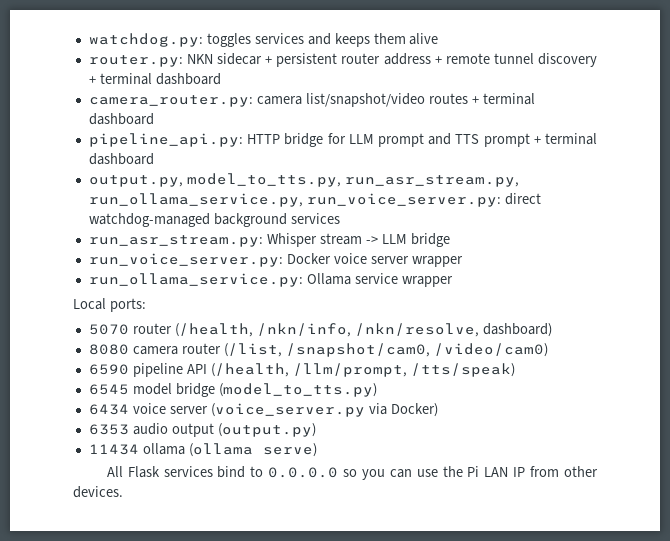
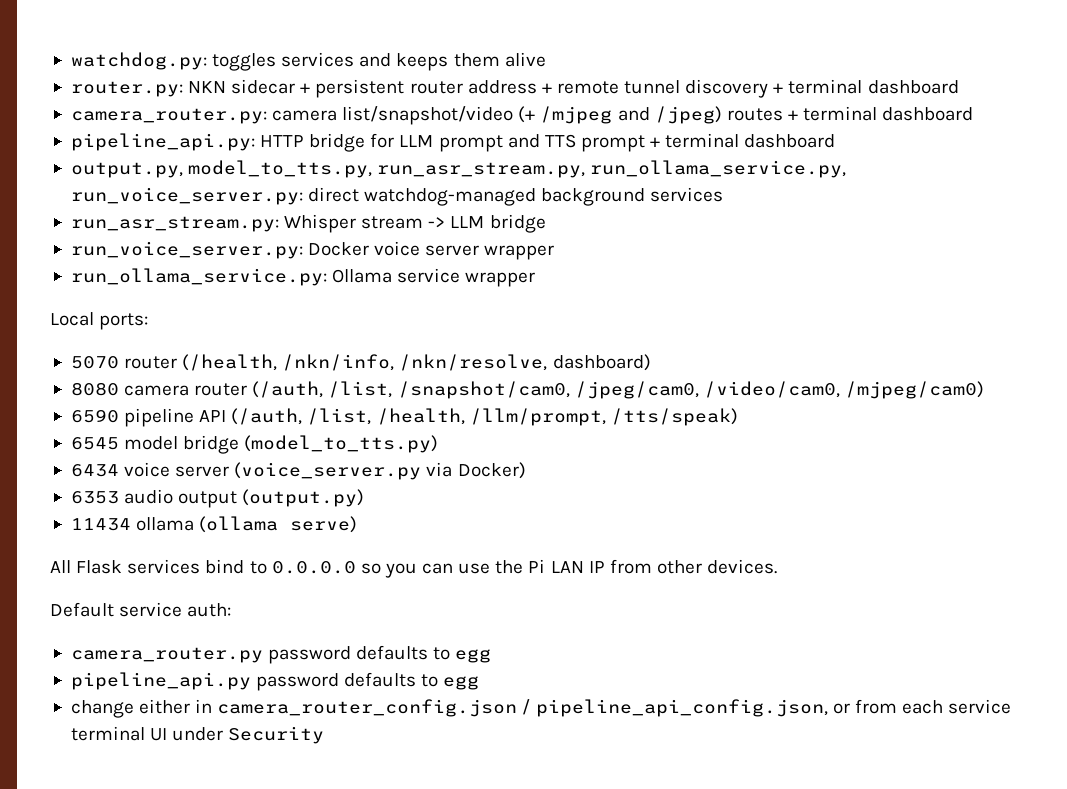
(425, 100) none -> [518,106,722,124] (+ /mjpeg and /jpeg)
[223,343,548,357] (/list, /snapshot/cam0, /video/cam0) -> [252,381,984,399] (/auth, /list, /snapshot/cam0, /jpeg/cam0, /video/cam0, /mjpeg/cam0)
[210,363,289,377] (/health, -> [231,408,465,425] (/auth, /list, /health,
(123, 492) none -> [50,602,232,617] [70,645,492,664] [70,672,480,691] [70,699,1012,718] [70,726,325,744] // Default service auth: // camera_router.py password defaults to egg // pipeline_api.py password defaults to egg // change either in camera_router_config.json / pipeline_api_config.json, or from each service terminal UI under Security

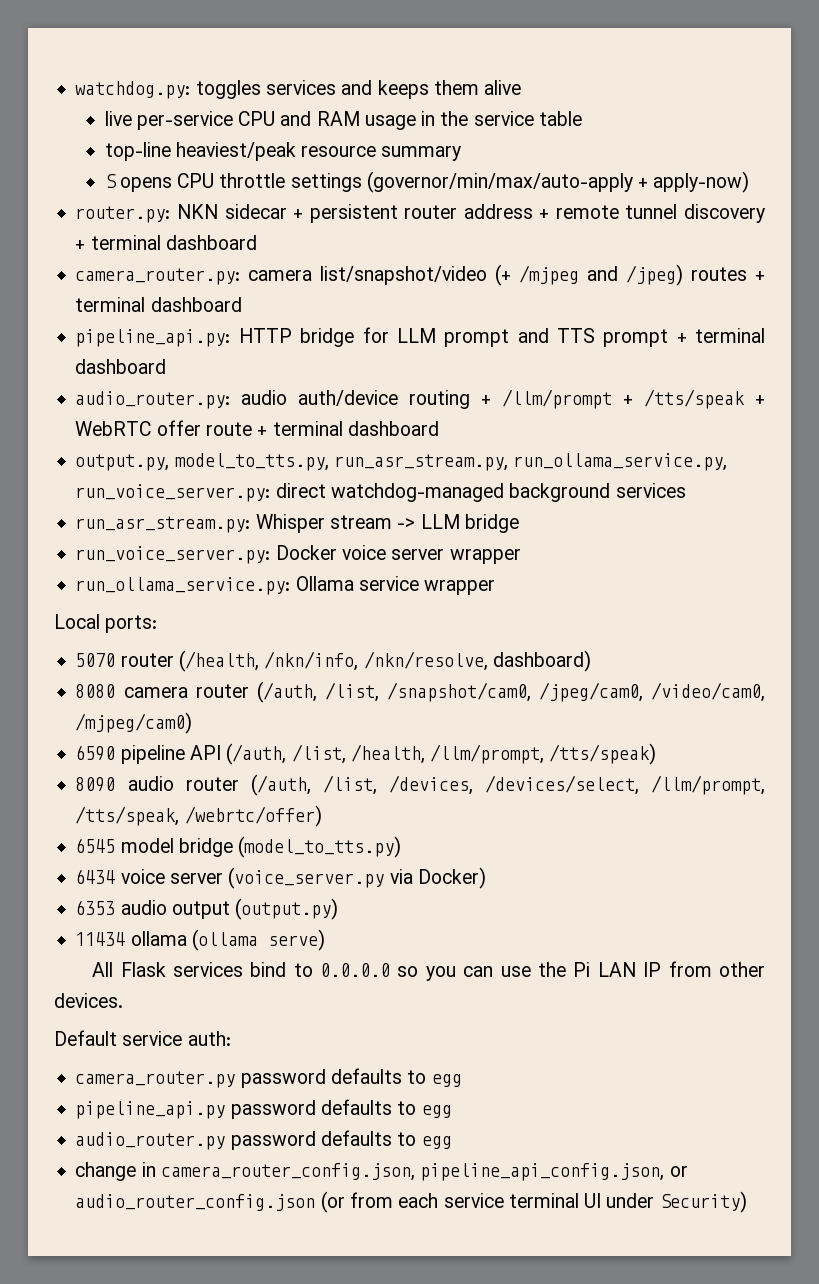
(546, 59) none -> [104,111,582,130] [104,142,462,161] [104,171,750,193] // live per-service CPU and RAM usage in the service table // top-line heaviest/peak resource summary // S opens CPU throttle settings (governor/min/max/auto-apply + apply-now)
(836, 141) none -> [75,389,766,409] [75,420,439,436] // audio_router.py: audio auth/device routing + /llm/prompt + /tts/speak + WebRTC offer route + terminal dashboard
(738, 417) none -> [75,774,765,796] [75,805,322,827] // 8090 audio router (/auth, /list, /devices, /devices/select, /llm/prompt, /tts/speak, /webrtc/offer)
[70,699,850,718] change either in camera_router_config.json / pipeline_api_config.json, or -> [75,1130,452,1150] [75,1162,688,1181] [75,1191,345,1213] audio_router.py password defaults to egg // change in camera_router_config.json, pipeline_api_config.json, or audio_router_config.json (or
[228,726,325,744] Security -> [659,1191,747,1213] Security)

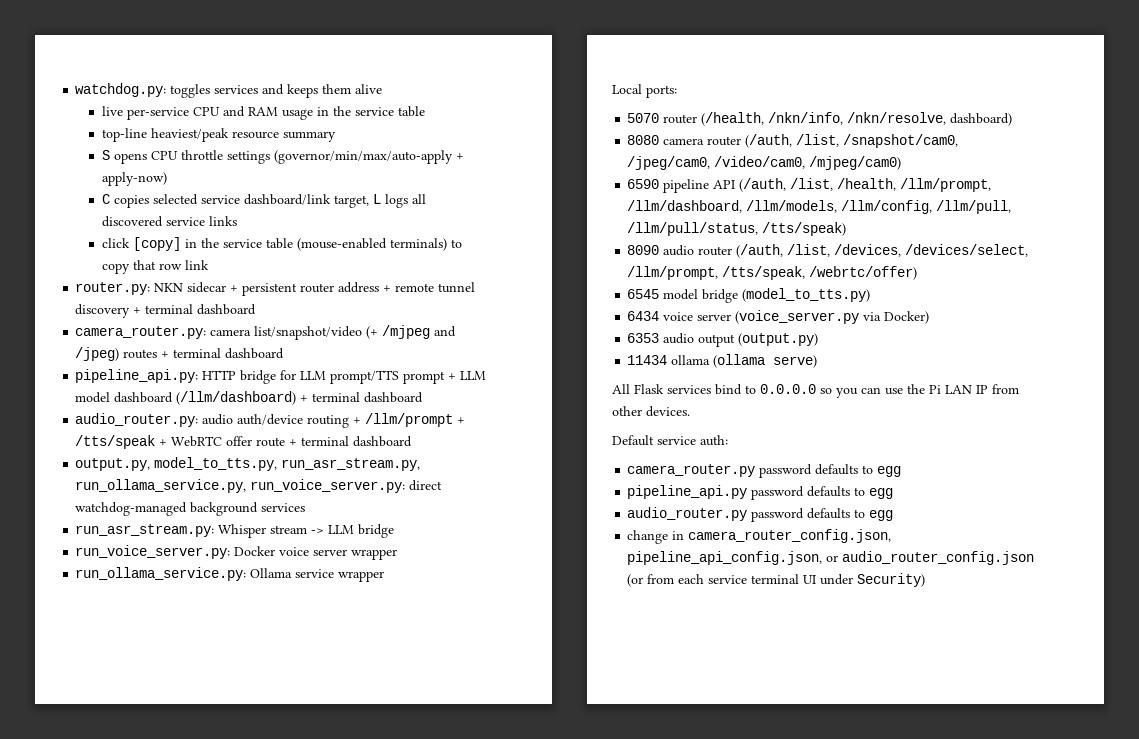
(750, 182) none -> [101,194,426,208] [101,216,237,227] [101,237,462,251] [101,260,209,274] // C copies selected service dashboard/link target, L logs all discovered service links // click [copy] in the service table (mouse-enabled terminals) to copy that row link
[444,328,669,347] prompt and TTS prompt -> [330,370,487,384] [75,391,297,405] prompt/TTS prompt + LLM model dashboard (/llm/dashboard)
(545, 754) none -> [627,200,1012,214] [627,222,759,236] /llm/dashboard, /llm/models, /llm/config, /llm/pull, /llm/pull/status,

